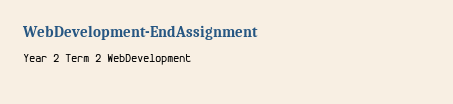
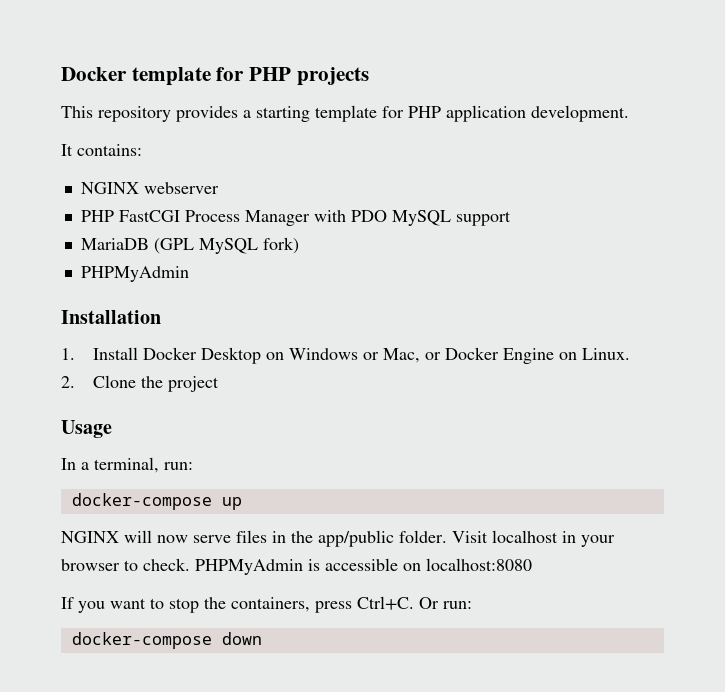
[22,25,258,40] [23,54,191,65] WebDevelopment-EndAssignment // Year 2 Term 2 WebDevelopment -> [61,67,369,86] [61,105,629,122] [61,144,142,156] [80,182,219,194] [80,210,511,226] [80,237,299,254] [80,266,189,282] [61,310,161,324] [61,347,630,364] [61,375,219,392] [61,420,112,438] [61,457,193,473] [71,493,242,510] [61,530,615,547] [61,558,532,575] [61,596,472,613] [71,632,262,649] Docker template for PHP projects // This repository provides a starting template for PHP application development. // It contains: // NGINX webserver // PHP FastCGI Process Manager with PDO MySQL support // MariaDB (GPL MySQL fork) // PHPMyAdmin // Installation // 1. Install Docker Desktop on Windows or Mac, or Docker Engine on Linux. // 2. Clone the project // Usage // In a terminal, run: // docker-compose up // NGINX will now serve files in the app/public folder. Visit localhost in your browser to check. PHPMyAdmin is accessible on localhost:8080 // If you want to stop the containers, press Ctrl+C. Or run: // docker-compose down

